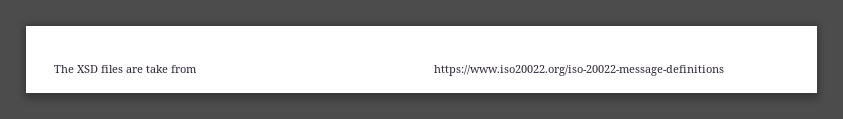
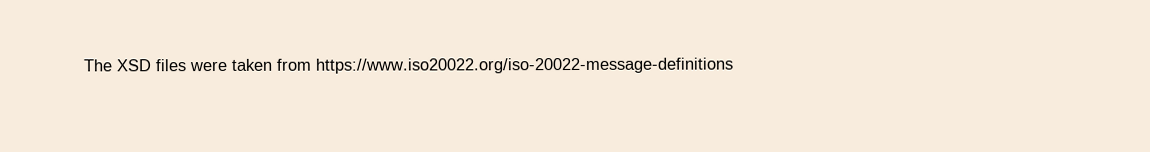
[126,65,168,73] are take -> [189,58,272,72] were taken

